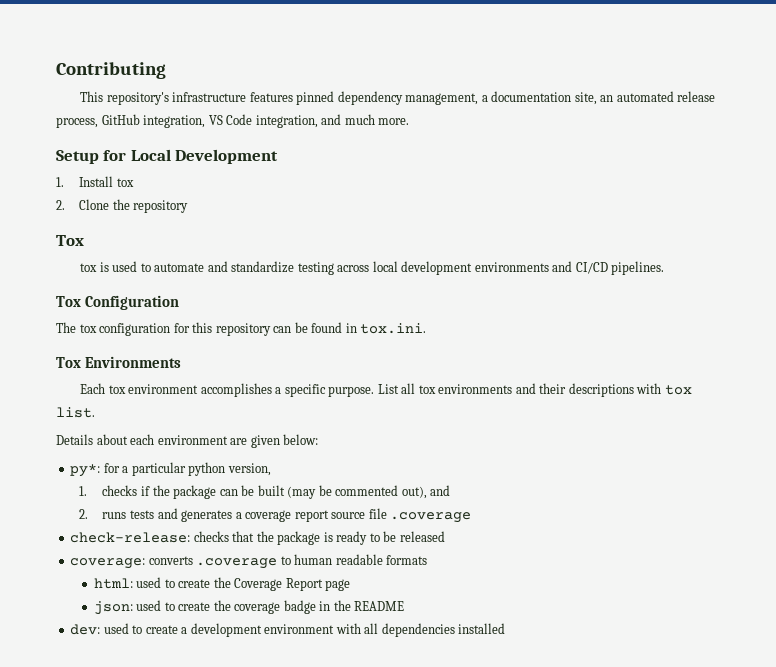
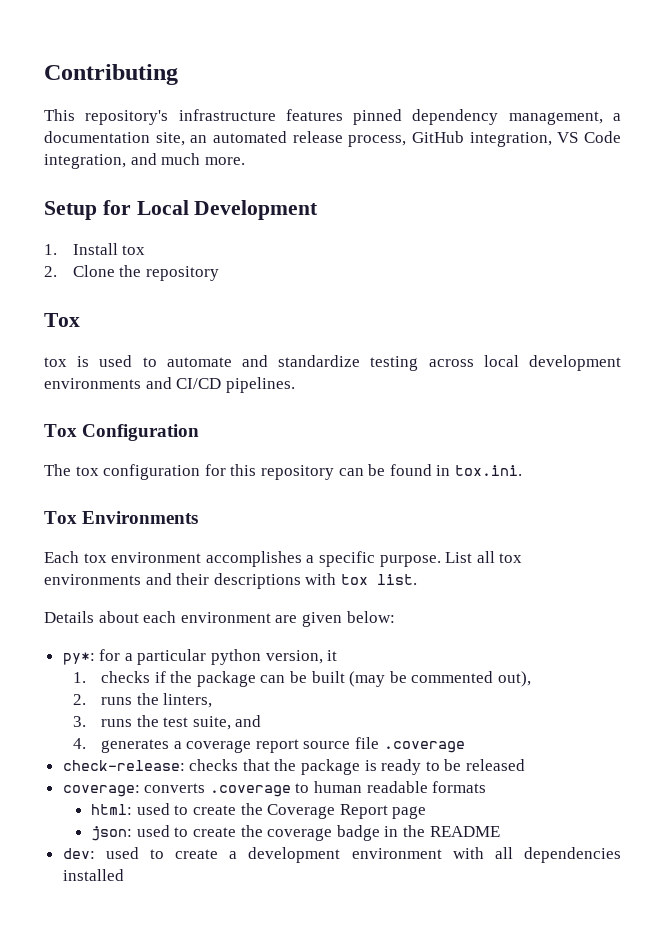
(271, 469) none -> [327,650,338,661] it
[430,485,451,496] [79,508,178,519] and // 2. runs tests and -> [72,693,213,708] [72,715,262,730] [72,738,86,749] // 2. runs the linters, // 3. runs the test suite, and // 4.

